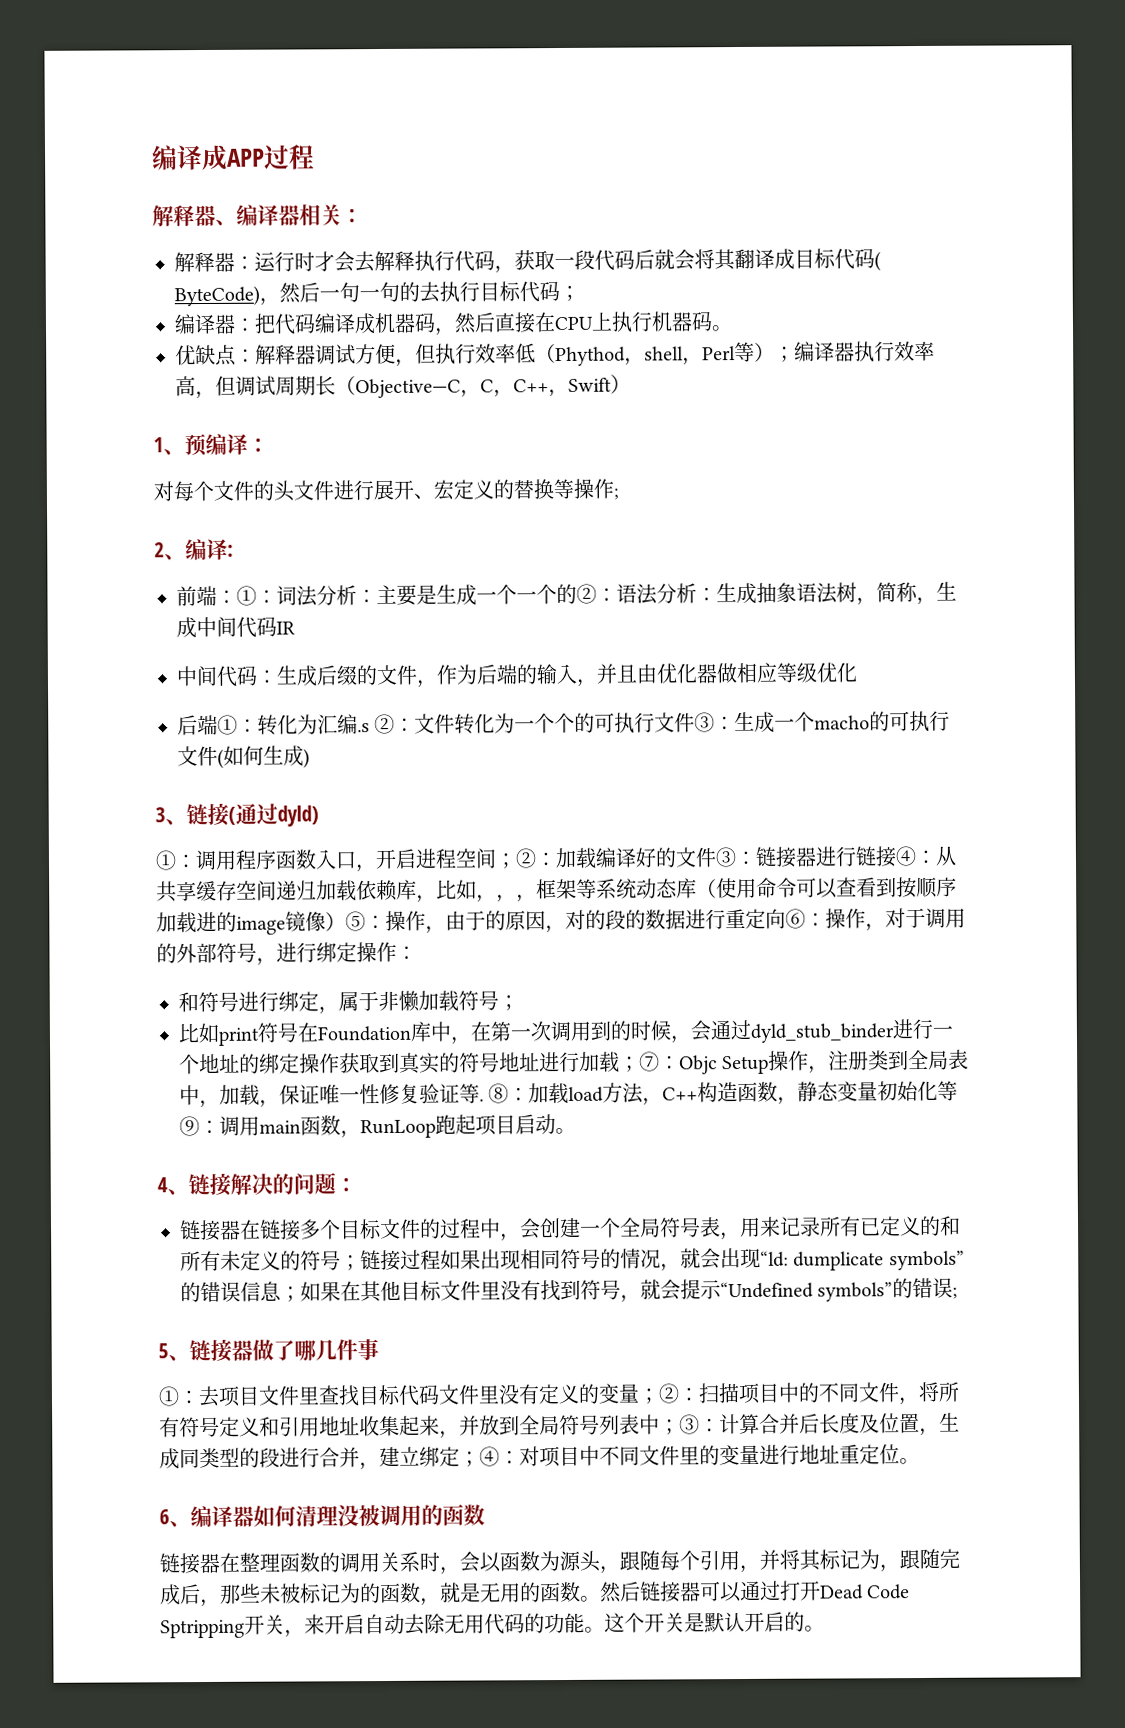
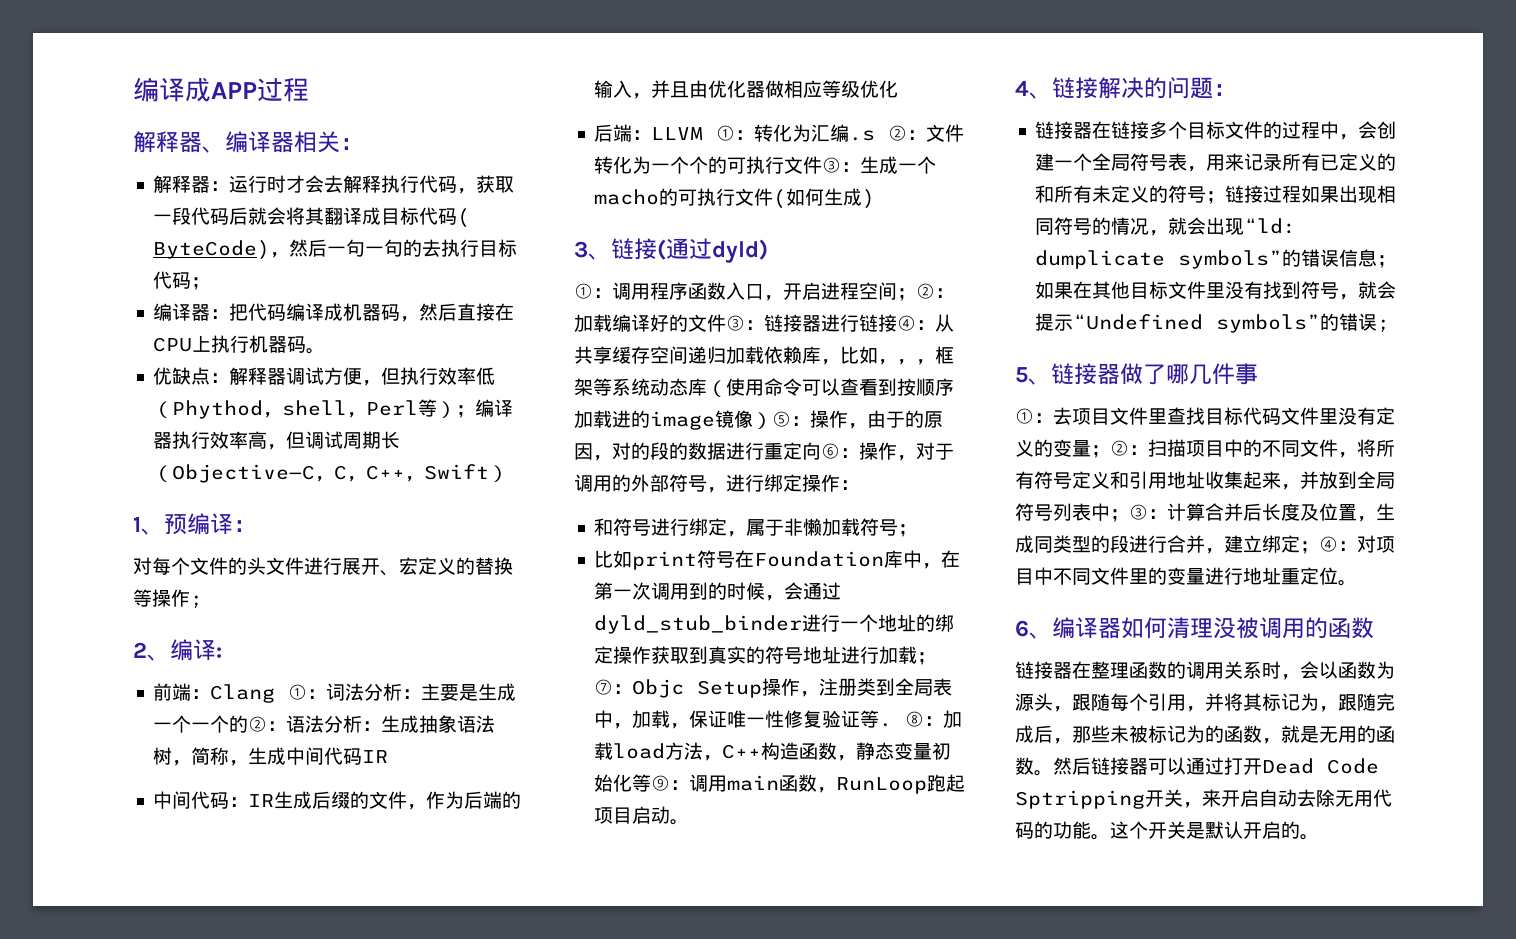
(237, 596) none -> [210,684,276,703] Clang
(277, 676) none -> [248,794,275,807] IR
(218, 725) none -> [632,127,704,140] ：LLVM

